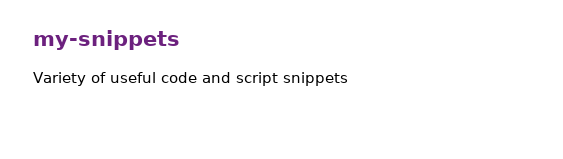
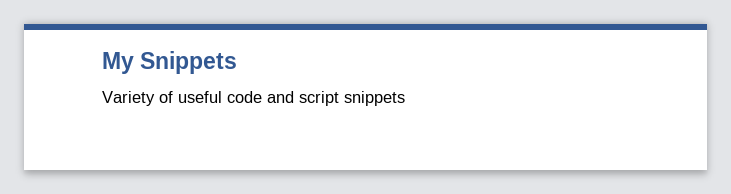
[33,30,180,50] my-snippets -> [102,51,238,74] My Snippets

